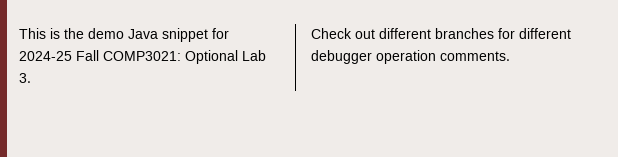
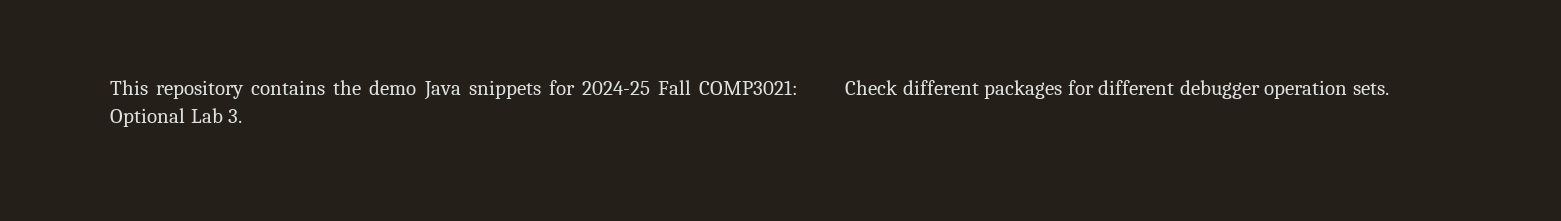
[50,28,60,39] is -> [156,80,326,99] repository contains
[162,28,208,42] snippet -> [468,80,541,99] snippets
[355,28,494,39] out different branches -> [902,80,1063,99] different packages
[440,51,510,61] comments. -> [1352,83,1389,95] sets.

